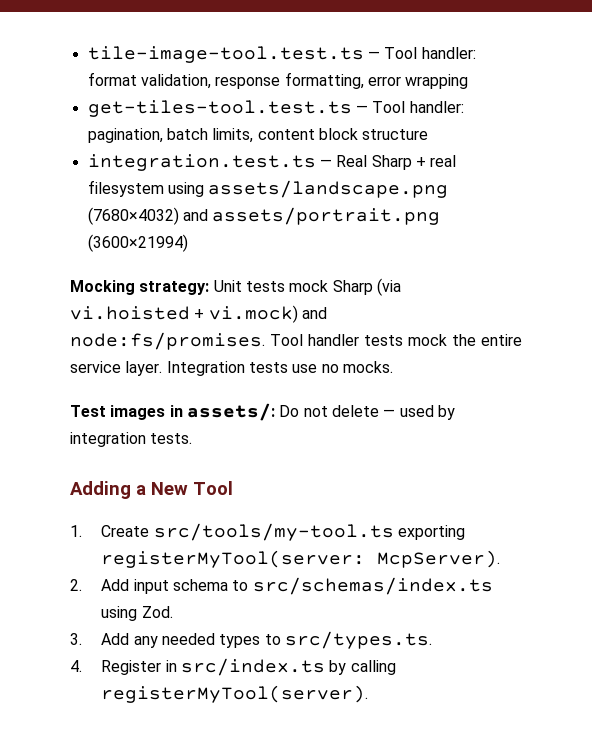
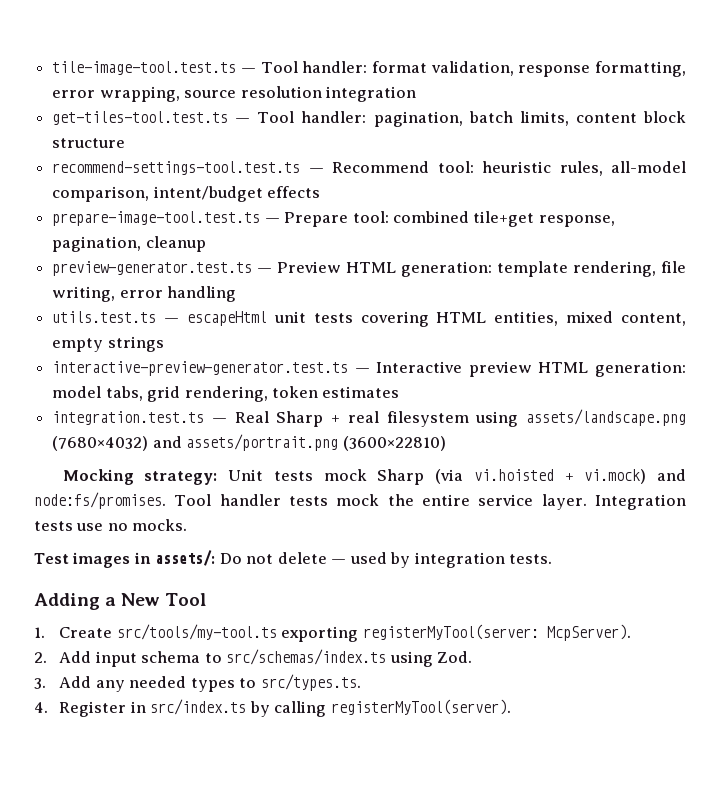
[405,74,469,89] wrapping -> [99,86,416,102] wrapping, source resolution integration
(429, 134) none -> [52,161,687,176] [52,186,321,202] [52,211,615,227] [52,236,206,252] [52,261,686,277] [52,286,237,302] [52,311,686,327] [52,336,164,352] [52,361,686,377] [52,386,400,402] // recommend-settings-tool.test.ts — Recommend tool: heuristic rules, all-model comparison, intent/budget effects // prepare-image-tool.test.ts — Prepare tool: combined tile+get response, pagination, cleanup // preview-generator.test.ts — Preview HTML generation: template rendering, file writing, error handling // utils.test.ts — escapeHtml unit tests covering HTML entities, mixed content, empty strings // interactive-preview-generator.test.ts — Interactive preview HTML generation: model tabs, grid rendering, token estimates
[87,234,188,252] (3600×21994) -> [342,436,446,451] (3600×22810)

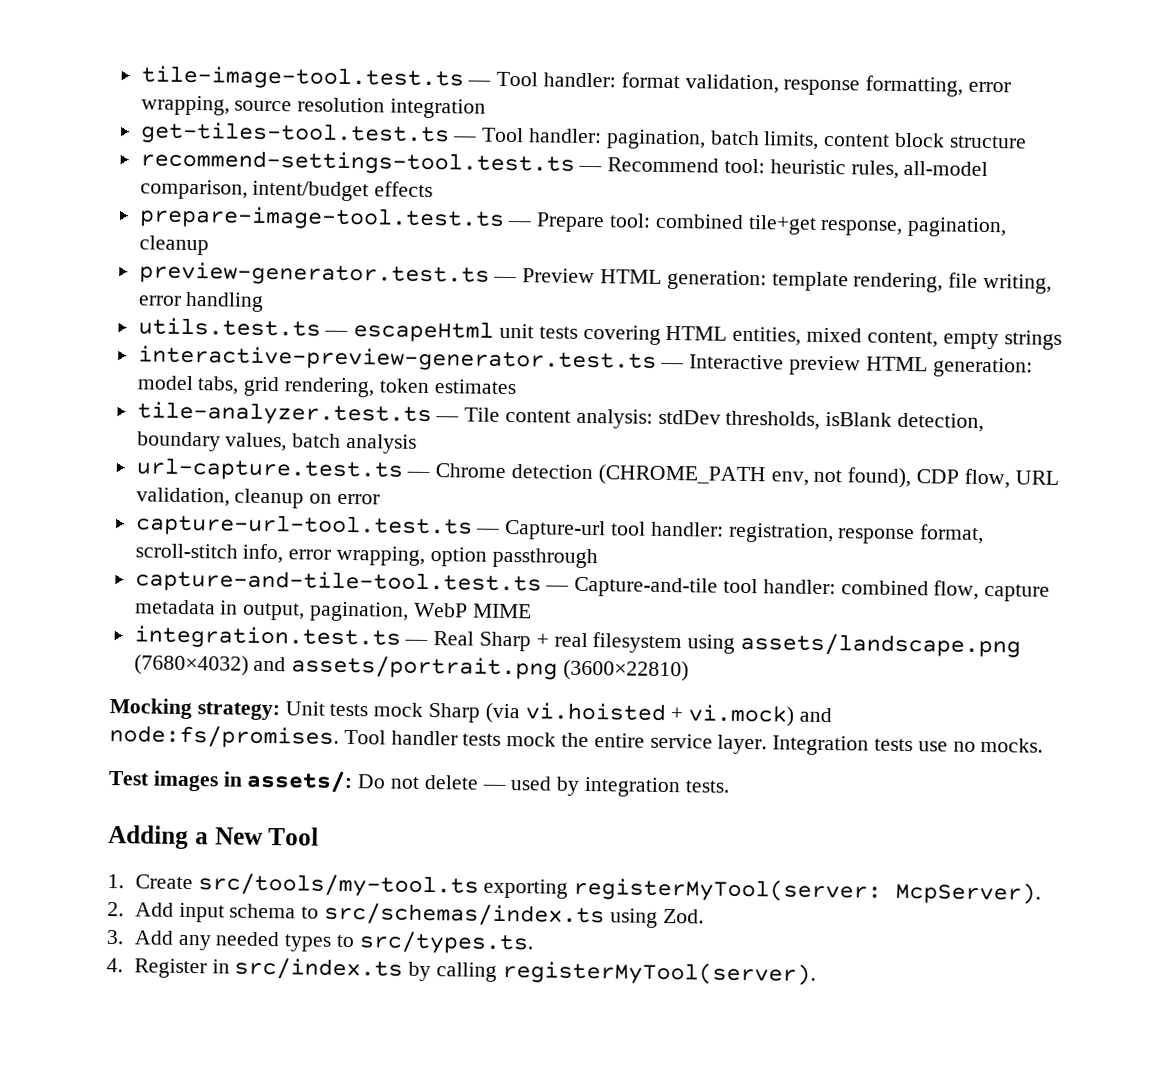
(400, 392) none -> [136,401,985,432] [136,431,418,454] [135,457,1059,489] [135,487,381,509] [135,513,985,545] [134,543,598,569] [134,569,1051,602] [134,599,532,622] // tile-analyzer.test.ts — Tile content analysis: stdDev thresholds, isBlank detection, boundary values, batch analysis // url-capture.test.ts — Chrome detection (CHROME_PATH env, not found), CDP flow, URL validation, cleanup on error // capture-url-tool.test.ts — Capture-url tool handler: registration, response format, scroll-stitch info, error wrapping, option passthrough // capture-and-tile-tool.test.ts — Capture-and-tile tool handler: combined flow, capture metadata in output, pagination, WebP MIME

